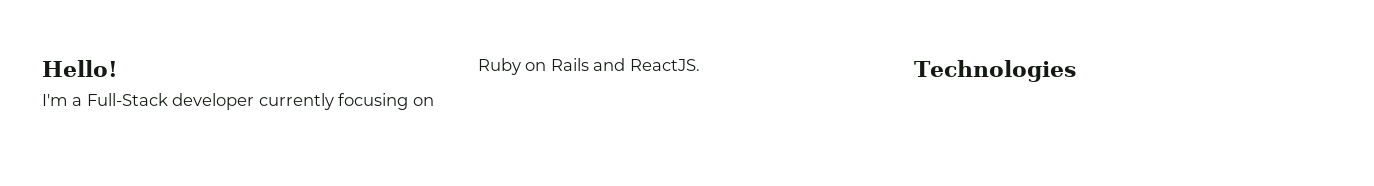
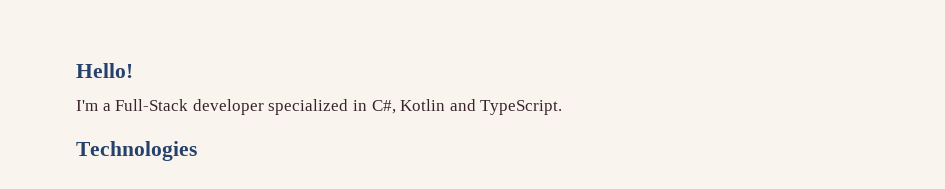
[258,93,434,110] [478,58,700,75] currently focusing on Ruby on Rails and ReactJS. -> [268,99,563,115] specialized in C#, Kotlin and TypeScript.

